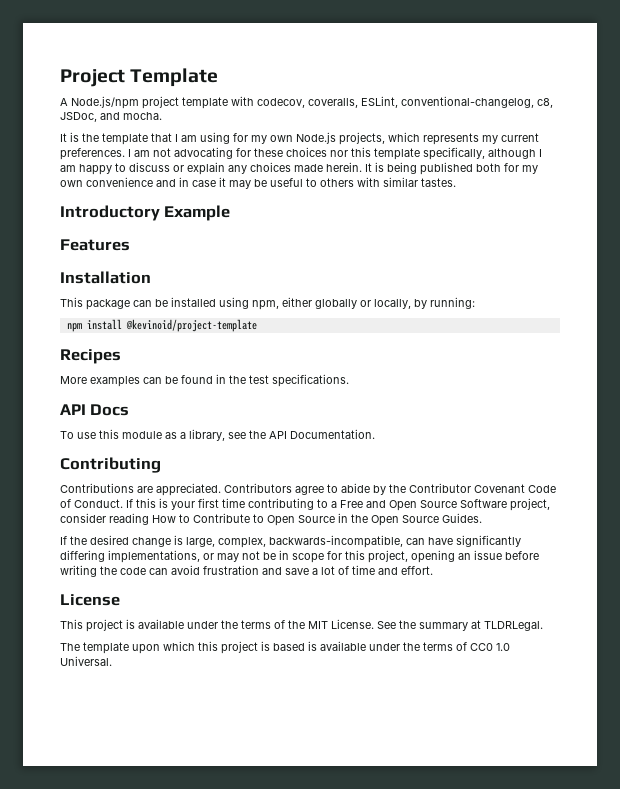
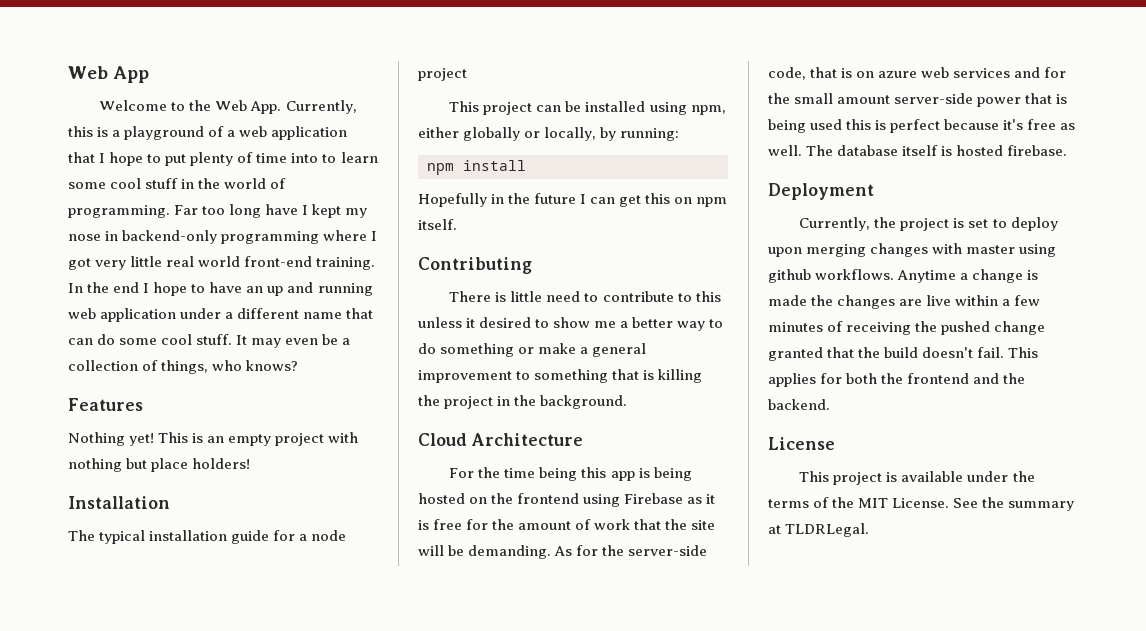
[60,68,219,87] [60,96,553,109] [60,112,162,122] [60,132,539,145] [60,147,542,160] [60,162,538,175] [60,177,456,189] [60,205,231,221] [60,239,130,251] [60,271,151,284] [60,297,130,310] Project Template // A Node.js/npm project template with codecov, coveralls, ESLint, conventional-changelog, c8, JSDoc, and mocha. // It is the template that I am using for my own Node.js projects, which represents my current preferences. I am not advocating for these choices nor this template specifically, although I am happy to discuss or explain any choices made herein. It is being published both for my own convenience and in case it may be useful to others with similar tastes. // Introductory Example // Features // Installation // This package -> [68,66,150,83] [99,100,357,114] [68,126,348,140] [68,152,378,166] [68,178,287,189] [68,204,368,218] [68,230,378,244] [68,256,376,270] [68,282,373,296] [68,308,374,322] [68,334,351,348] [68,360,299,374] [68,398,143,411] [68,432,359,446] [68,458,251,472] [68,496,170,509] [68,530,347,544] [418,68,467,81] [449,101,533,115] Web App // Welcome to the Web App. Currently, this is a playground of a web application that I hope to put plenty of time into to learn some cool stuff in the world of programming. Far too long have I kept my nose in backend-only programming where I got very little real world front-end training. In the end I hope to have an up and running web application under a different name that can do some cool stuff. It may even be a collection of things, who knows? // Features // Nothing yet! This is an empty project with nothing but place holders! // Installation // The typical installation guide for a node project // This project
[125,319,257,332] [60,349,121,364] [60,374,349,387] [60,404,130,416] [60,429,375,441] [60,457,161,473] [60,483,556,496] [60,498,550,511] [60,513,482,526] [60,535,521,548] [60,550,539,563] [60,565,433,577] @kevinoid/project-template // Recipes // More examples can be found in the test specifications. // API Docs // To use this module as a library, see the API Documentation. // Contributing // Contributions are appreciated. Contributors agree to abide by the Contributor Covenant Code of Conduct. If this is your first time contributing to a Free and Open Source Software project, consider reading How to Contribute to Open Source in the Open Source Guides. // If the desired change is large, complex, backwards-incompatible, can have significantly differing implementations, or may not be in scope for this project, opening an issue before writing the code can avoid frustration and save a lot of time and effort. -> [418,193,728,207] [418,219,457,230] [418,257,532,274] [449,291,721,302] [418,317,724,331] [418,343,647,357] [418,369,703,383] [418,395,628,409] [418,433,583,446] [449,467,692,481] [418,493,716,507] [418,519,716,530] [418,545,708,559] [768,67,1067,80] [768,93,1068,107] [768,119,1076,133] [768,145,1068,156] [768,183,874,200] [799,217,1058,231] [768,243,1057,257] [768,269,1039,283] [768,295,1041,309] [768,321,1046,335] [768,347,1039,361] [768,373,1026,387] [768,399,830,410] // Hopefully in the future I can get this on npm itself. // Contributing // There is little need to contribute to this unless it desired to show me a better way to do something or make a general improvement to something that is killing the project in the background. // Cloud Architecture // For the time being this app is being hosted on the frontend using Firebase as it is free for the amount of work that the site will be demanding. As for the server-side code, that is on azure web services and for the small amount server-side power that is being used this is perfect because it's free as well. The database itself is hosted firebase. // Deployment // Currently, the project is set to deploy upon merging changes with master using github workflows. Anytime a change is made the changes are live within a few minutes of receiving the pushed change granted that the build doesn't fail. This applies for both the frontend and the backend.
[60,641,510,654] [60,656,112,666] // The template upon which this project is based is available under the terms of CC0 1.0 Universal. -> (870, 530) none

